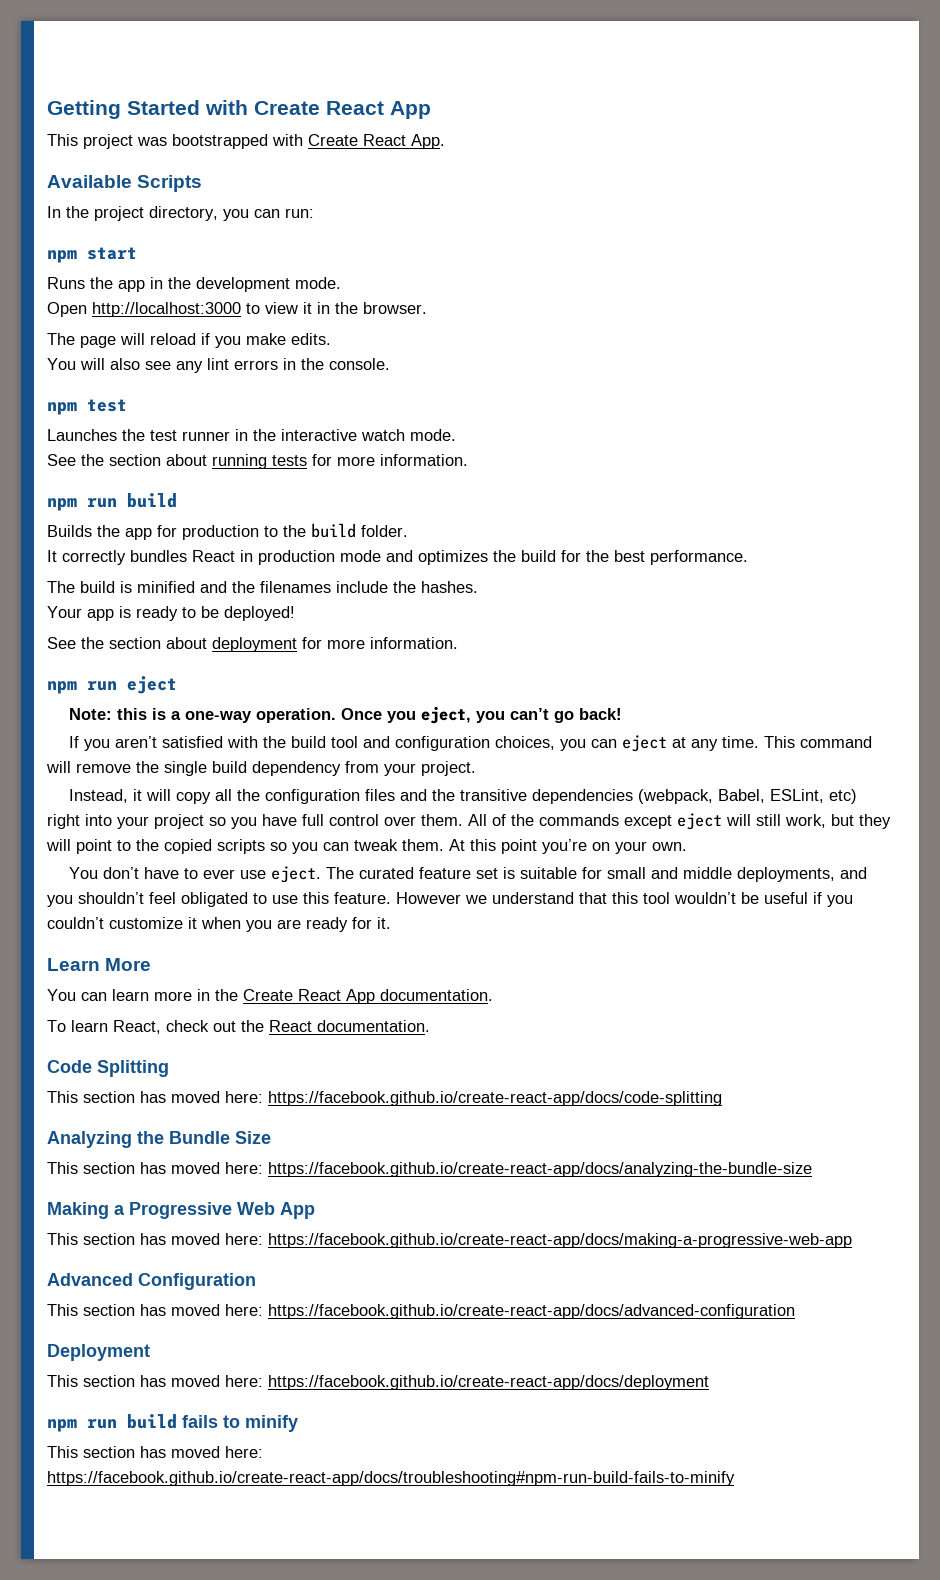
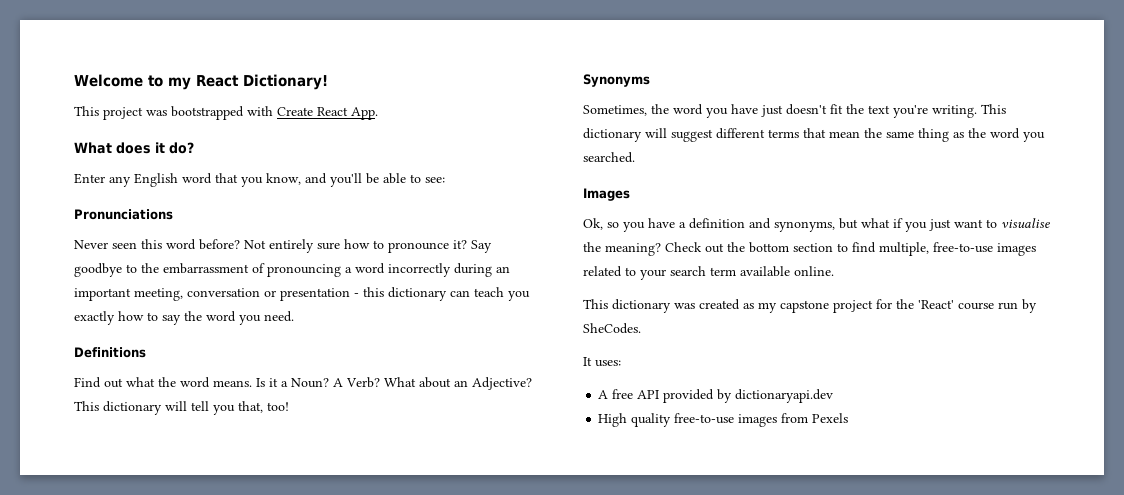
[47,100,431,119] Getting Started with Create React App -> [74,74,328,90] Welcome to my React Dictionary!
[47,175,203,192] [47,206,314,221] [47,247,137,263] [47,277,341,292] [47,302,427,317] [47,333,331,348] [47,358,390,373] [47,399,127,415] [47,429,456,441] [47,454,468,469] [47,493,177,511] [47,523,408,540] [47,550,748,565] [47,581,478,593] [47,606,295,621] [47,637,458,652] [47,676,177,694] [68,706,622,724] [68,735,872,752] [46,761,476,776] [68,789,857,804] [47,813,891,830] [46,839,687,854] [68,866,867,883] [47,892,853,907] [47,917,391,932] [47,958,152,971] [47,989,493,1004] [47,1020,430,1034] [47,1060,169,1077] [47,1091,722,1106] [47,1131,271,1148] [47,1162,812,1177] [47,1202,315,1219] [47,1233,852,1248] [47,1273,256,1290] [47,1304,795,1319] [47,1344,150,1361] [47,1375,709,1390] [47,1414,298,1432] [47,1446,263,1458] [47,1471,735,1486] Available Scripts // In the project directory, you can run: // npm start // Runs the app in the development mode. // Open http://localhost:3000 to view it in the browser. // The page will reload if you make edits. // You will also see any lint errors in the console. // npm test // Launches the test runner in the interactive watch mode. // See the section about running tests for more information. // npm run build // Builds the app for production to the build folder. // It correctly bundles React in production mode and optimizes the build for the best performance. // The build is minified and the filenames include the hashes. // Your app is ready to be deployed! // See the section about deployment for more information. // npm run eject // Note: this is a one-way operation. Once you eject, you can’t go back! // If you aren’t satisfied with the build tool and configuration choices, you can eject at any time. This command will remove the single build dependency from your project. // Instead, it will copy all the configuration files and the transitive dependencies (webpack, Babel, ESLint, etc) right into your project so you have full control over them. All of the commands except eject will still work, but they will point to the copied scripts so you can tweak them. At this point you’re on your own. // You don’t have to ever use eject. The curated feature set is suitable for small and middle deployments, and you shouldn’t feel obligated to use this feature. However we understand that this tool wouldn’t be useful if you couldn’t customize it when you are ready for it. // Learn More // You can learn more in the Create React App documentation. // To learn React, check out the React documentation. // Code Splitting // This section has moved here: https://facebook.github.io/create-react-app/docs/code-splitting // Analyzing the Bundle Size // This section has moved here: https://facebook.github.io/create-react-app/docs/analyzing-the-bundle-size // Making a Progressive Web App // This section has moved here: https://facebook.github.io/create-react-app/docs/making-a-progressive-web-app // Advanced Configuration // This section has moved here: https://facebook.github.io/create-react-app/docs/advanced-configuration // Deployment // This section has moved here: https://facebook.github.io/create-react-app/docs/deployment // npm run build fails to minify // This section has moved here: https://facebook.github.io/create-react-app/docs/troubleshooting#npm-run-build-fails-to-minify -> [74,142,194,154] [74,173,445,187] [74,209,173,220] [74,239,492,253] [74,263,510,277] [74,287,530,301] [74,311,294,325] [74,347,146,358] [74,377,532,390] [74,401,289,415] [583,74,650,87] [583,104,1006,118] [583,128,1045,142] [583,152,635,163] [583,188,630,201] [583,218,1050,232] [583,242,1036,256] [583,266,834,280] [583,299,1037,313] [583,323,641,334] [583,357,621,367] [598,389,834,403] [598,413,849,427] What does it do? // Enter any English word that you know, and you'll be able to see: // Pronunciations // Never seen this word before? Not entirely sure how to pronounce it? Say goodbye to the embarrassment of pronouncing a word incorrectly during an important meeting, conversation or presentation - this dictionary can teach you exactly how to say the word you need. // Definitions // Find out what the word means. Is it a Noun? A Verb? What about an Adjective? This dictionary will tell you that, too! // Synonyms // Sometimes, the word you have just doesn't fit the text you're writing. This dictionary will suggest different terms that mean the same thing as the word you searched. // Images // Ok, so you have a definition and synonyms, but what if you just want to visualise the meaning? Check out the bottom section to find multiple, free-to-use images related to your search term available online. // This dictionary was created as my capstone project for the 'React' course run by SheCodes. // It uses: // A free API provided by dictionaryapi.dev // High quality free-to-use images from Pexels

